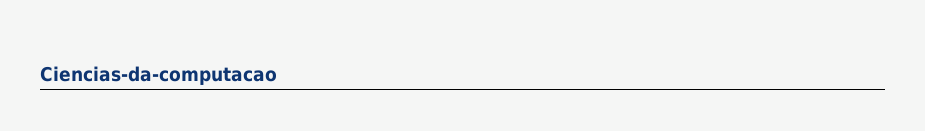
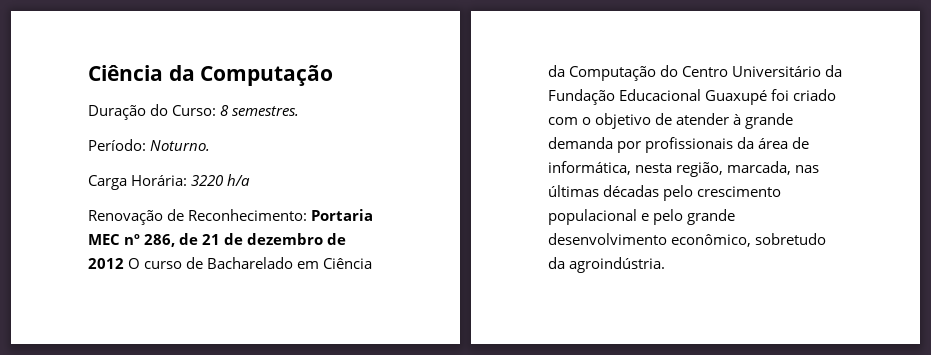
[40,66,277,85] Ciencias-da-computacao -> [88,65,334,86] [88,104,300,120] [88,139,211,151] [88,174,251,190] [88,209,374,225] [88,233,347,247] [88,257,373,269] [548,65,843,81] [548,89,837,105] [548,113,794,129] [548,137,810,153] [548,161,820,177] [548,185,782,201] [548,209,736,225] [548,233,827,247] [548,257,666,273] Ciência da Computação // Duração do Curso: 8 semestres. // Período: Noturno. // Carga Horária: 3220 h/a // Renovação de Reconhecimento: Portaria MEC nº 286, de 21 de dezembro de 2012 O curso de Bacharelado em Ciência da Computação do Centro Universitário da Fundação Educacional Guaxupé foi criado com o objetivo de atender à grande demanda por profissionais da área de informática, nesta região, marcada, nas últimas décadas pelo crescimento populacional e pelo grande desenvolvimento econômico, sobretudo da agroindústria.

